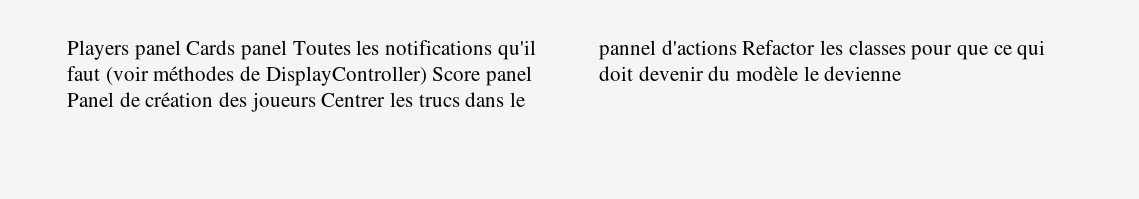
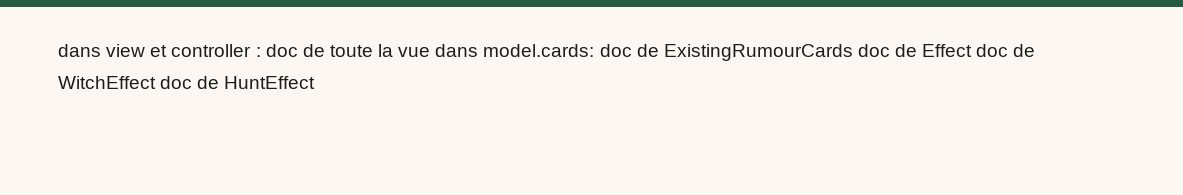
[67,40,536,60] [67,66,533,86] [67,92,526,112] [599,40,1046,60] [599,66,902,81] Players panel Cards panel Toutes les notifications qu'il faut (voir méthodes de DisplayController) Score panel Panel de création des joueurs Centrer les trucs dans le pannel d'actions Refactor les classes pour que ce qui doit devenir du modèle le devienne -> [58,44,1036,61] [58,76,316,89] dans view et controller : doc de toute la vue dans model.cards: doc de ExistingRumourCards doc de Effect doc de WitchEffect doc de HuntEffect

